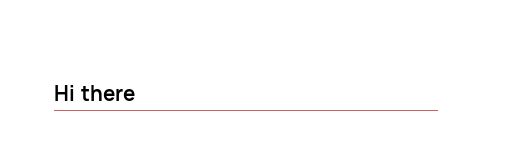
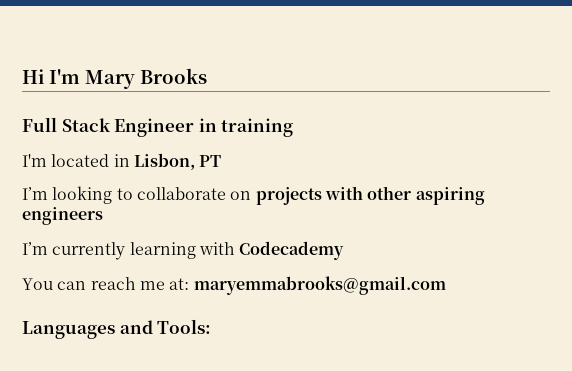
[80,85,135,101] there -> [49,68,207,89] [22,117,294,137] [22,153,222,170] [22,186,485,205] [22,207,103,225] [22,241,345,260] [22,276,446,295] [22,319,212,339] I'm Mary Brooks // Full Stack Engineer in training // I'm located in Lisbon, PT // I’m looking to collaborate on projects with other aspiring engineers // I’m currently learning with Codecademy // You can reach me at: maryemmabrooks@gmail.com // Languages and Tools:

